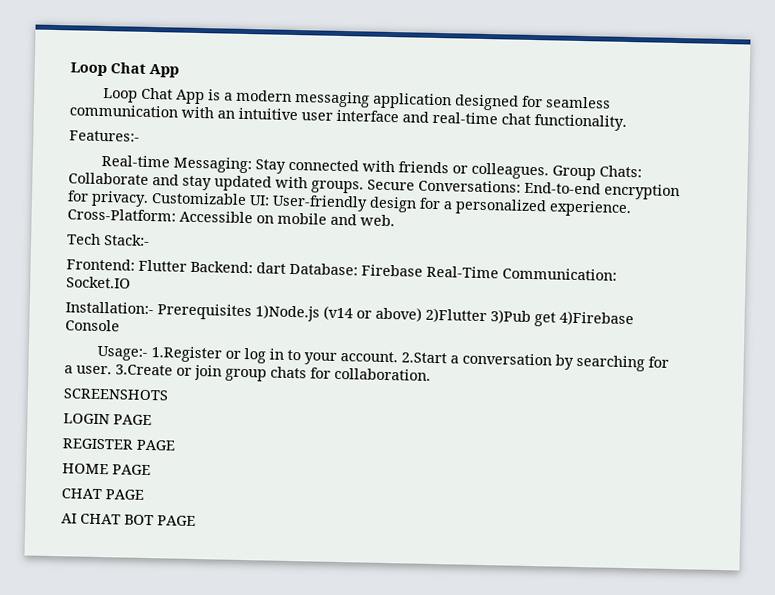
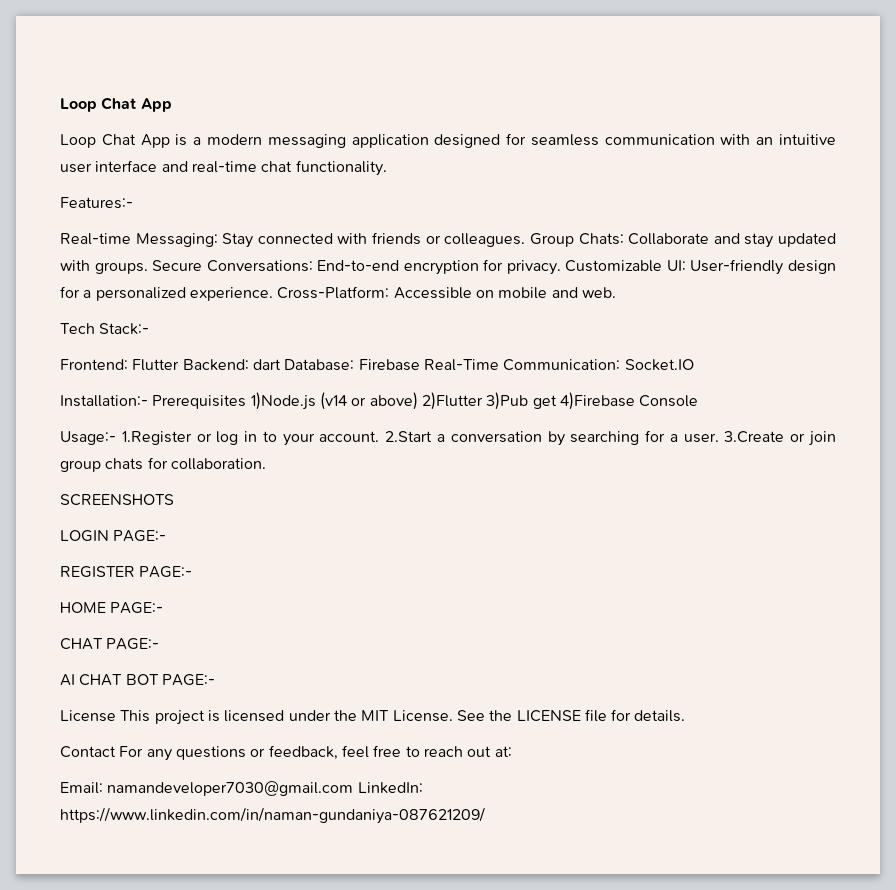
[113,414,152,426] PAGE -> [113,530,167,542] PAGE:-
[136,439,175,451] PAGE -> [139,566,193,578] PAGE:-
[112,464,151,476] [61,488,144,500] PAGE // CHAT PAGE -> [110,602,164,614] [60,638,160,650] PAGE:- // CHAT PAGE:-
[157,515,196,527] PAGE -> [161,674,215,686] [60,709,686,725] [60,745,512,761] [60,781,423,796] [60,807,485,824] PAGE:- // License This project is licensed under the MIT License. See the LICENSE file for details. // Contact For any questions or feedback, feel free to reach out at: // Email: namandeveloper7030@gmail.com LinkedIn: https://www.linkedin.com/in/naman-gundaniya-087621209/

